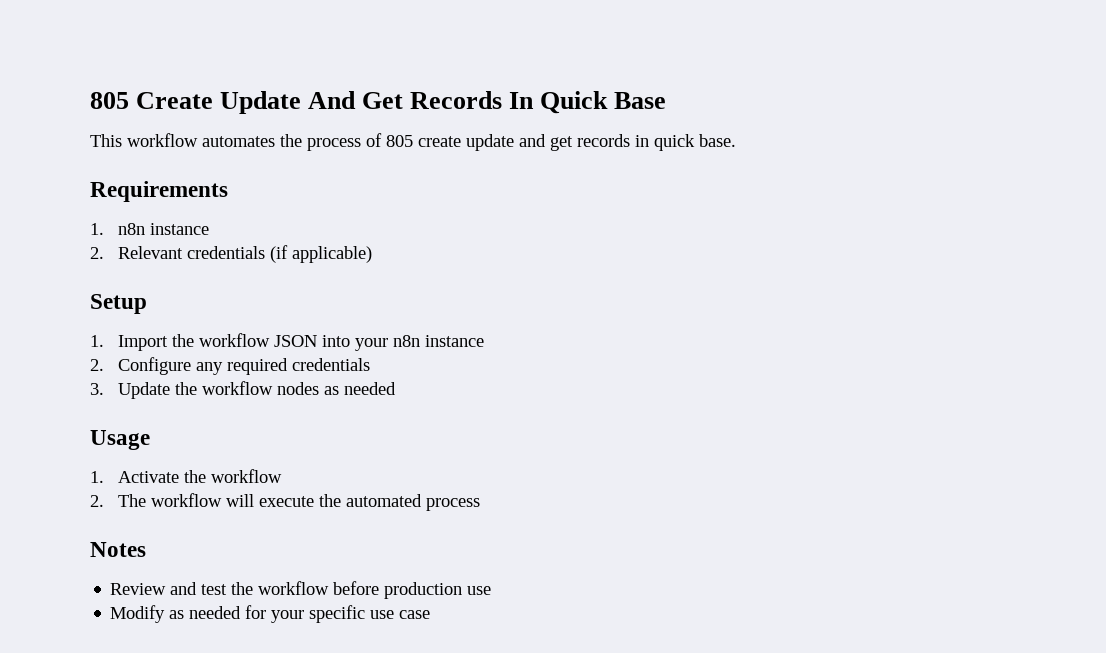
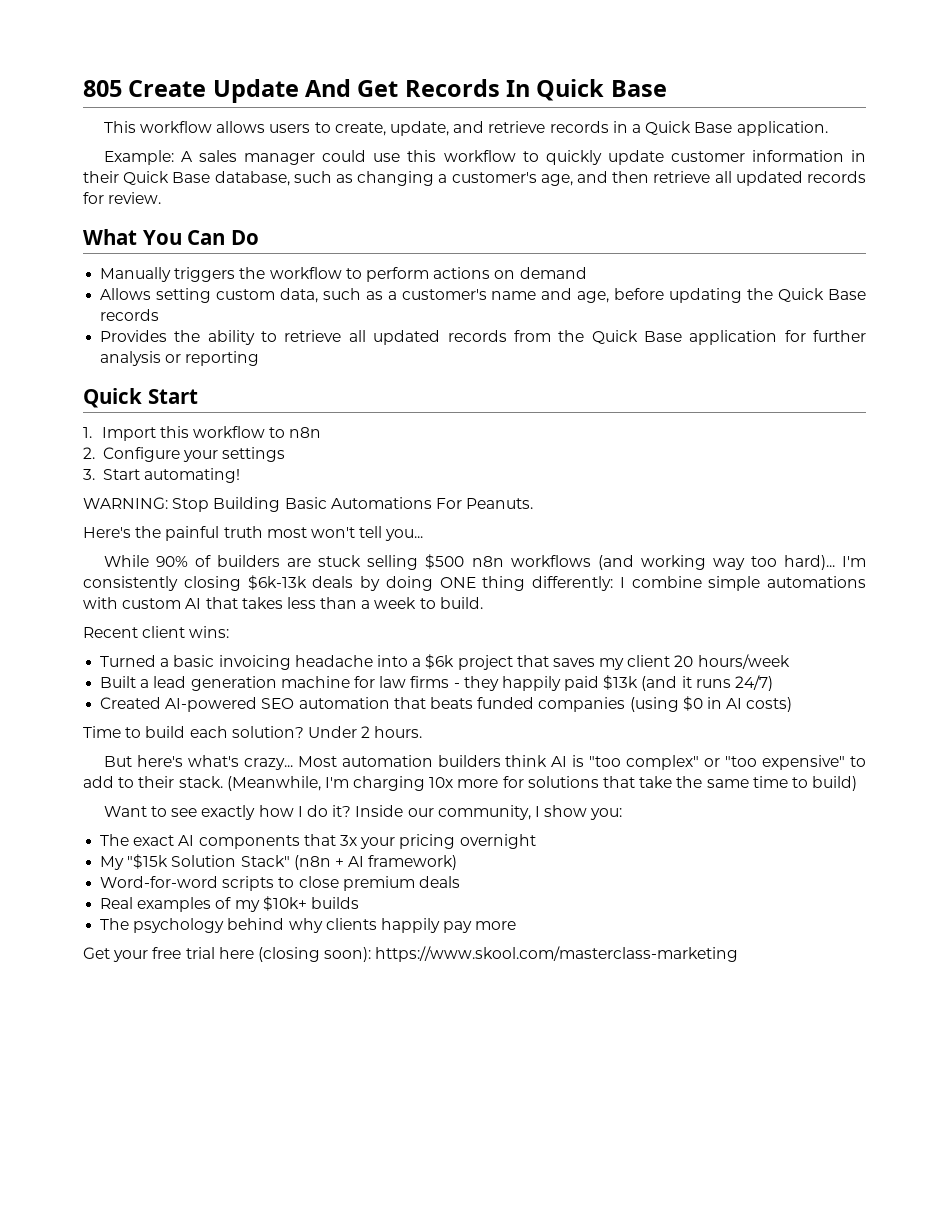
[202,133,736,151] [90,181,228,202] [90,223,210,235] [90,245,373,263] [90,294,147,314] [90,333,485,351] automates the process of 805 create update and get records in quick base. // Requirements // 1. n8n instance // 2. Relevant credentials (if applicable) // Setup // 1. Import the workflow JSON into your n8n instance -> [216,121,828,136] [103,150,867,165] [83,171,867,186] [83,192,162,204] [83,229,259,245] [100,267,587,282] [100,288,866,303] [100,309,160,321] [100,330,866,345] [100,351,260,366] [83,388,198,408] [83,426,322,441] allows users to create, update, and retrieve records in a Quick Base application. // Example: A sales manager could use this workflow to quickly update customer information in their Quick Base database, such as changing a customer's age, and then retrieve all updated records for review. // What You Can Do // Manually triggers the workflow to perform actions on demand // Allows setting custom data, such as a customer's name and age, before updating the Quick Base records // Provides the ability to retrieve all updated records from the Quick Base application for further analysis or reporting // Quick Start // 1. Import this workflow to n8n
[196,358,371,375] [90,381,397,399] [90,430,150,450] [90,469,283,483] [90,493,481,511] [90,542,146,557] [110,581,492,599] [110,605,431,623] any required credentials // 3. Update the workflow nodes as needed // Usage // 1. Activate the workflow // 2. The workflow will execute the automated process // Notes // Review and test the workflow before production use // Modify as needed for your specific use case -> [182,447,286,462] [83,468,240,483] [83,497,534,512] [83,526,424,541] [103,554,866,570] [83,575,866,591] [83,597,483,609] [83,626,230,638] [100,654,790,670] [100,675,774,691] [100,696,793,712] [83,726,423,738] [103,755,866,770] [83,776,858,791] [103,805,623,820] [100,834,536,849] [100,854,458,870] [100,876,460,891] [100,896,359,912] [100,918,517,933] [83,946,739,962] your settings // 3. Start automating! // WARNING: Stop Building Basic Automations For Peanuts. // Here's the painful truth most won't tell you... // While 90% of builders are stuck selling $500 n8n workflows (and working way too hard)... I'm consistently closing $6k-13k deals by doing ONE thing differently: I combine simple automations with custom AI that takes less than a week to build. // Recent client wins: // Turned a basic invoicing headache into a $6k project that saves my client 20 hours/week // Built a lead generation machine for law firms - they happily paid $13k (and it runs 24/7) // Created AI-powered SEO automation that beats funded companies (using $0 in AI costs) // Time to build each solution? Under 2 hours. // But here's what's crazy... Most automation builders think AI is "too complex" or "too expensive" to add to their stack. (Meanwhile, I'm charging 10x more for solutions that take the same time to build) // Want to see exactly how I do it? Inside our community, I show you: // The exact AI components that 3x your pricing overnight // My "$15k Solution Stack" (n8n + AI framework) // Word-for-word scripts to close premium deals // Real examples of my $10k+ builds // The psychology behind why clients happily pay more // Get your free trial here (closing soon): https://www.skool.com/masterclass-marketing

